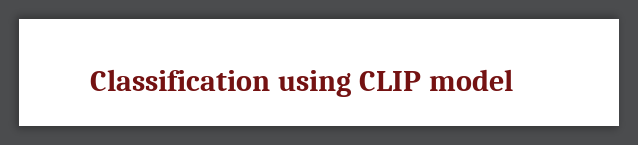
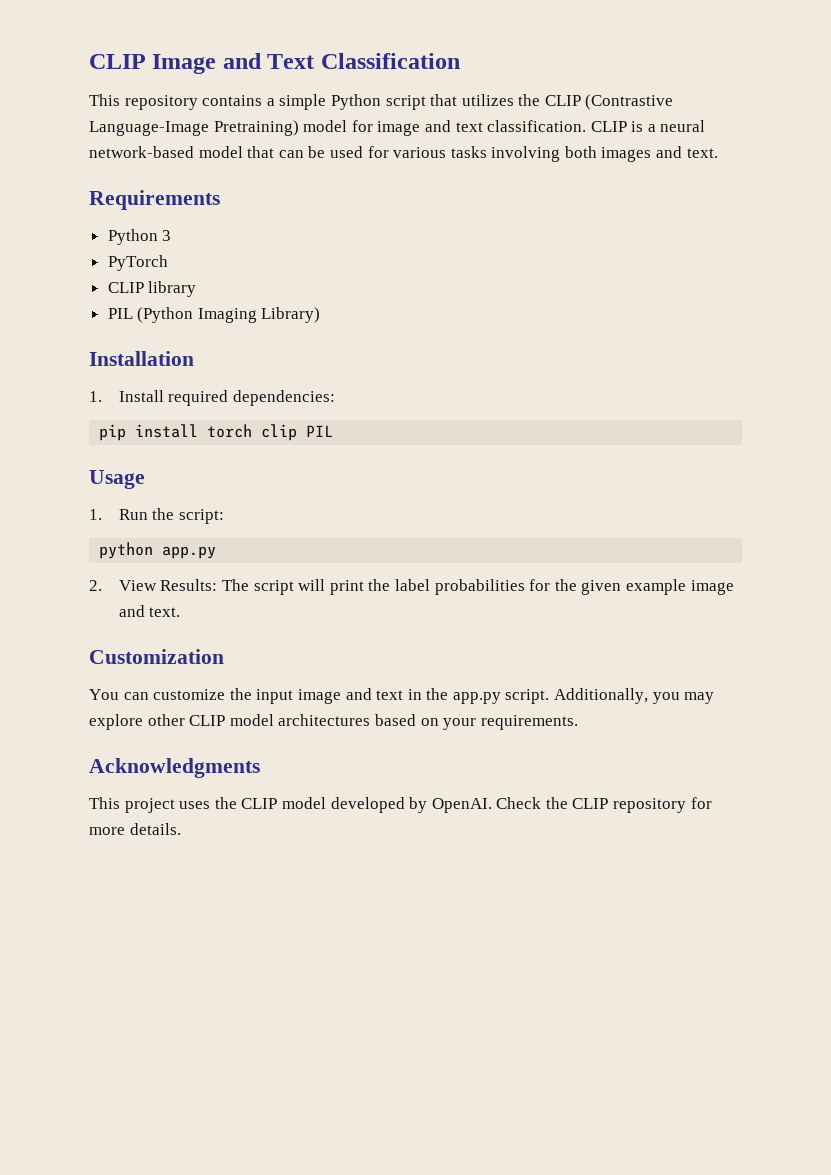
[90,69,514,97] Classification using CLIP model -> [89,53,460,74] [89,94,674,110] [89,120,706,136] [89,146,718,162] [89,190,220,210] [107,229,172,245] [107,255,168,271] [107,281,197,297] [107,307,321,323] [89,351,194,366] [89,390,336,406] [99,424,334,441] [89,470,145,489] [89,508,225,524] [99,542,217,559] [89,579,734,595] [118,605,181,617] [89,649,224,664] [89,688,715,704] [89,714,578,730] [89,758,260,778] [89,797,712,813] [89,823,181,835] CLIP Image and Text Classification // This repository contains a simple Python script that utilizes the CLIP (Contrastive Language-Image Pretraining) model for image and text classification. CLIP is a neural network-based model that can be used for various tasks involving both images and text. // Requirements // Python 3 // PyTorch // CLIP library // PIL (Python Imaging Library) // Installation // 1. Install required dependencies: // pip install torch clip PIL // Usage // 1. Run the script: // python app.py // 2. View Results: The script will print the label probabilities for the given example image and text. // Customization // You can customize the input image and text in the app.py script. Additionally, you may explore other CLIP model architectures based on your requirements. // Acknowledgments // This project uses the CLIP model developed by OpenAI. Check the CLIP repository for more details.

